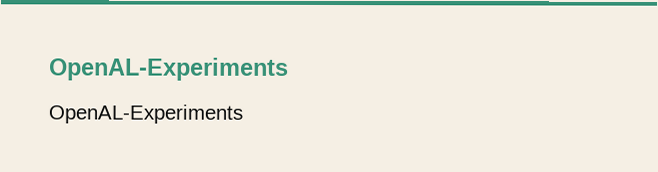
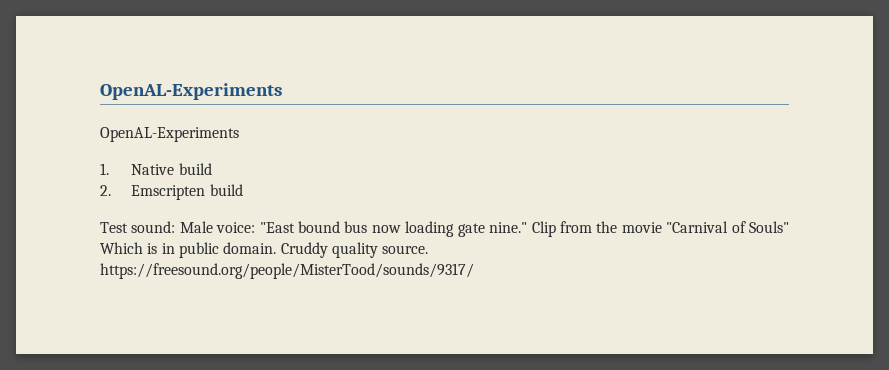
(243, 114) none -> [100,163,212,175] [100,184,243,200] [100,221,789,237] [100,242,429,258] [100,263,474,279] // 1. Native build // 2. Emscripten build // Test sound: Male voice: "East bound bus now loading gate nine." Clip from the movie "Carnival of Souls" Which is in public domain. Cruddy quality source. https://freesound.org/people/MisterTood/sounds/9317/

